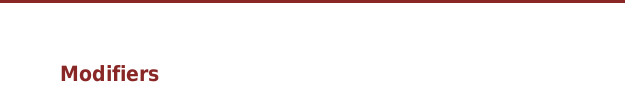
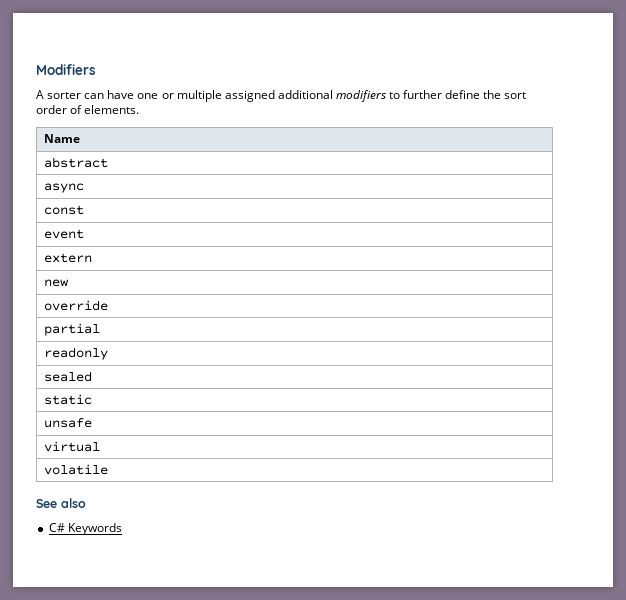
(159, 73) none -> [36,90,527,102] [36,105,140,114] [44,134,81,143] [44,157,109,168] [44,183,85,193] [44,205,85,215] [44,229,85,239] [44,253,93,263] [44,279,70,287] [44,300,109,311] [44,323,101,336] [44,347,109,360] [44,371,93,382] [44,394,93,405] [44,418,93,428] [44,441,101,452] [44,464,109,475] [36,498,86,508] [48,523,122,535] // A sorter can have one or multiple assigned additional modifiers to further define the sort order of elements. // Name // abstract // async // const // event // extern // new // override // partial // readonly // sealed // static // unsafe // virtual // volatile // See also // C# Keywords

